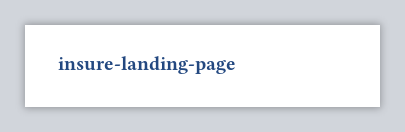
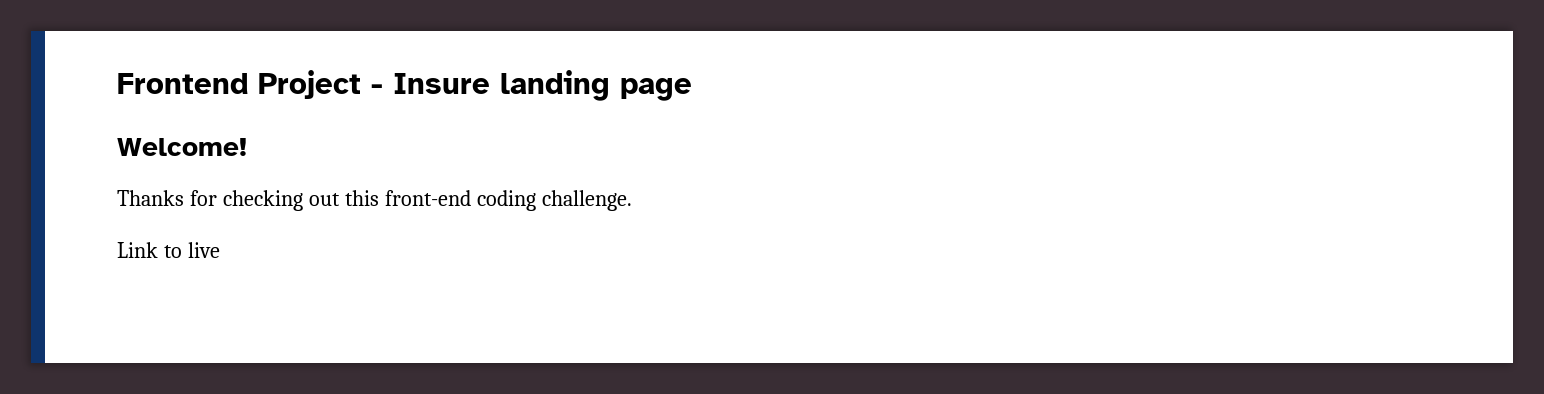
[58,56,236,74] insure-landing-page -> [117,70,692,101] [117,138,247,156] [117,190,632,211] [117,242,220,258] Frontend Project - Insure landing page // Welcome! // Thanks for checking out this front-end coding challenge. // Link to live

